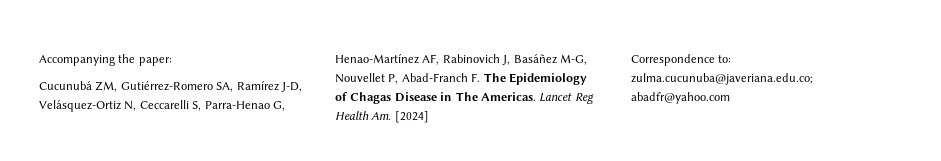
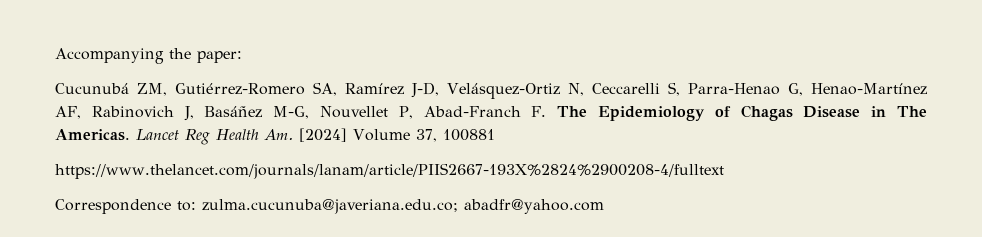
(429, 117) none -> [353,129,495,142] [55,163,724,179] Volume 37, 100881 // https://www.thelancet.com/journals/lanam/article/PIIS2667-193X%2824%2900208-4/fulltext

